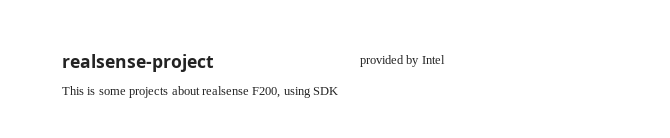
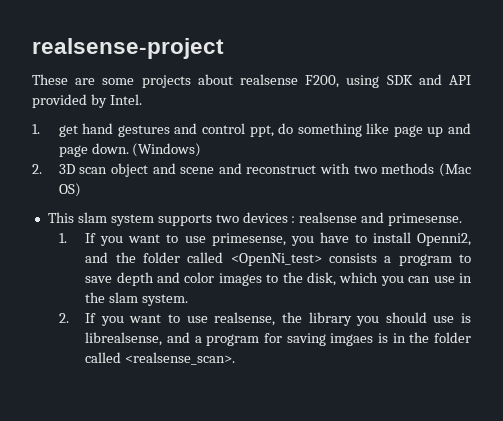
[62,86,96,95] This is -> [32,74,96,85] These are
[360,55,445,67] provided by Intel -> [418,74,471,85] [32,94,142,108] [32,123,471,137] [58,143,202,157] [32,163,472,177] [58,183,81,197] [47,212,463,226] [58,232,472,246] [85,252,471,266] [85,272,473,286] [85,292,189,306] [58,312,471,326] [85,332,471,346] [85,352,236,365] and API provided by Intel. // 1. get hand gestures and control ppt, do something like page up and page down. (Windows) // 2. 3D scan object and scene and reconstruct with two methods (Mac OS) // This slam system supports two devices : realsense and primesense. // 1. If you want to use primesense, you have to install Openni2, and the folder called <OpenNi_test> consists a program to save depth and color images to the disk, which you can use in the slam system. // 2. If you want to use realsense, the library you should use is librealsense, and a program for saving imgaes is in the folder called <realsense_scan>.

